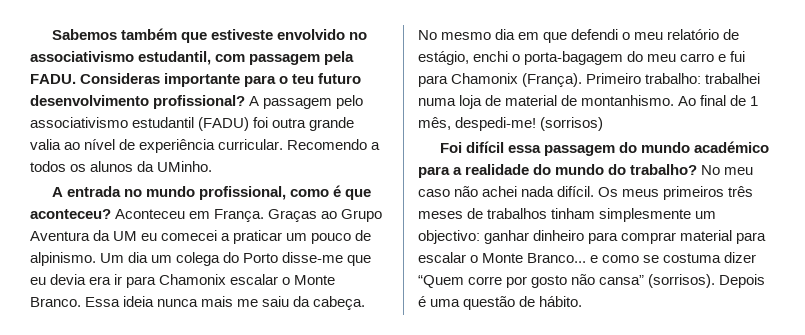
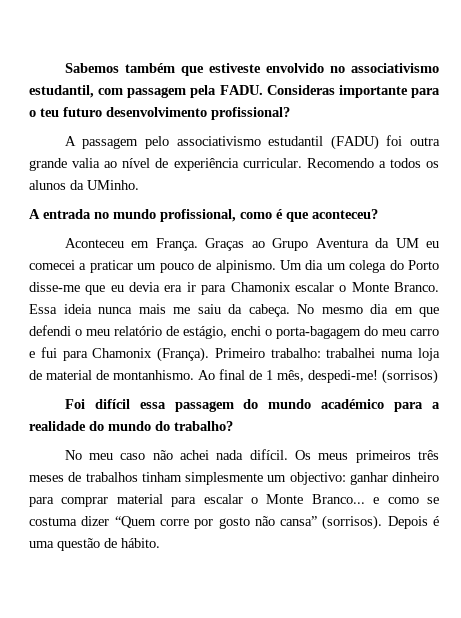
(246, 102) none -> (290, 113) //
(111, 214) none -> (378, 214) //
(698, 169) none -> (233, 426) //

